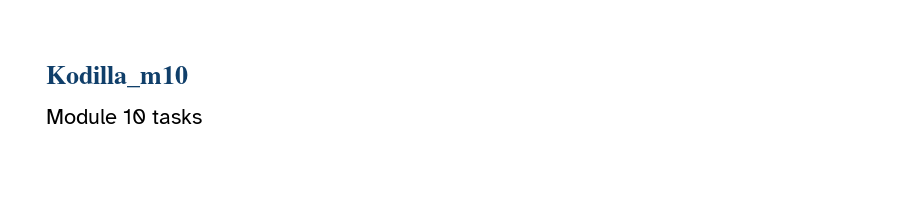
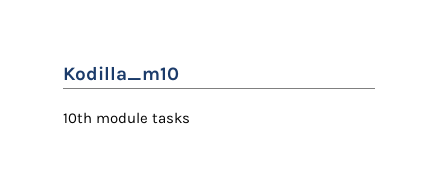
[46,109,146,124] Module 10 -> [63,112,149,124] 10th module

